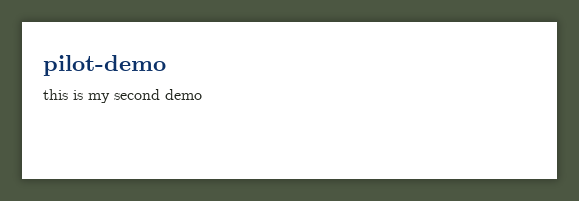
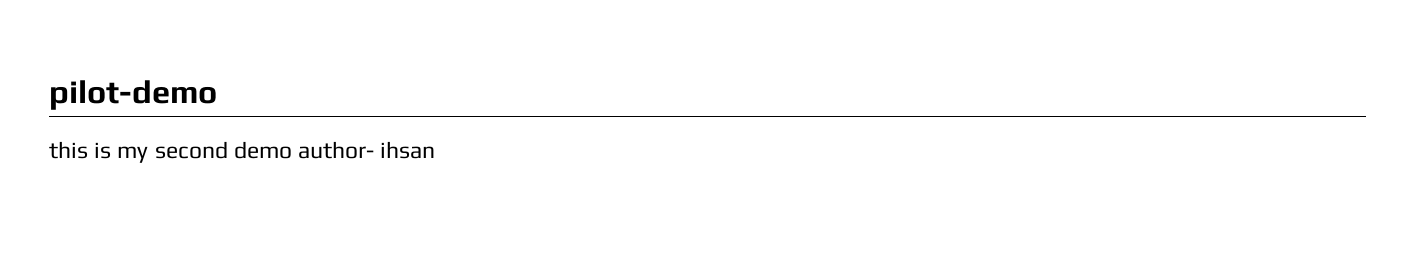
(202, 94) none -> [298,141,436,159] author- ihsan

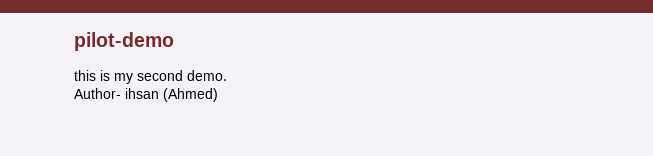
[233,141,436,159] demo author- ihsan -> [187,70,227,81] [74,88,218,102] demo. // Author- ihsan (Ahmed)

